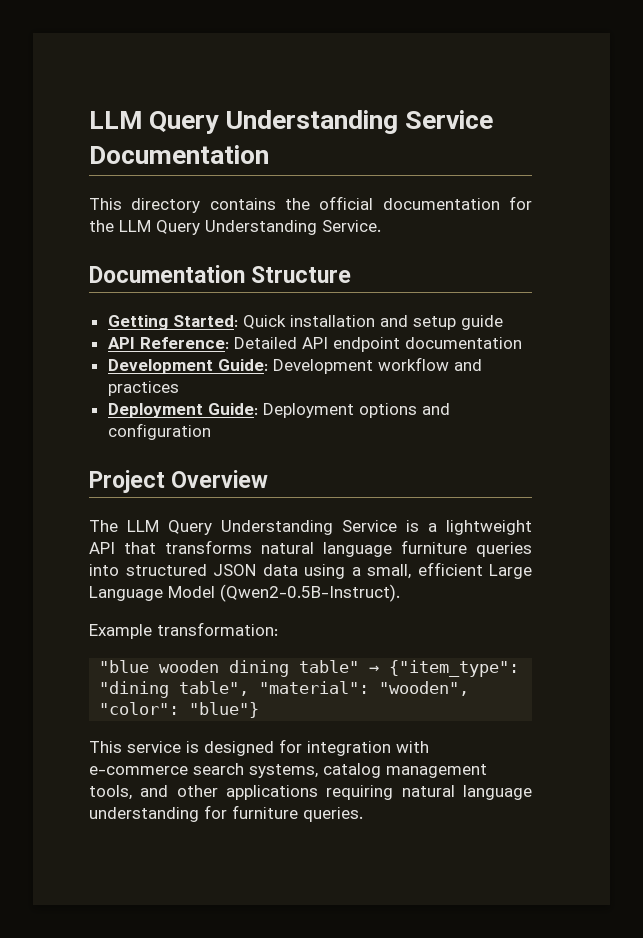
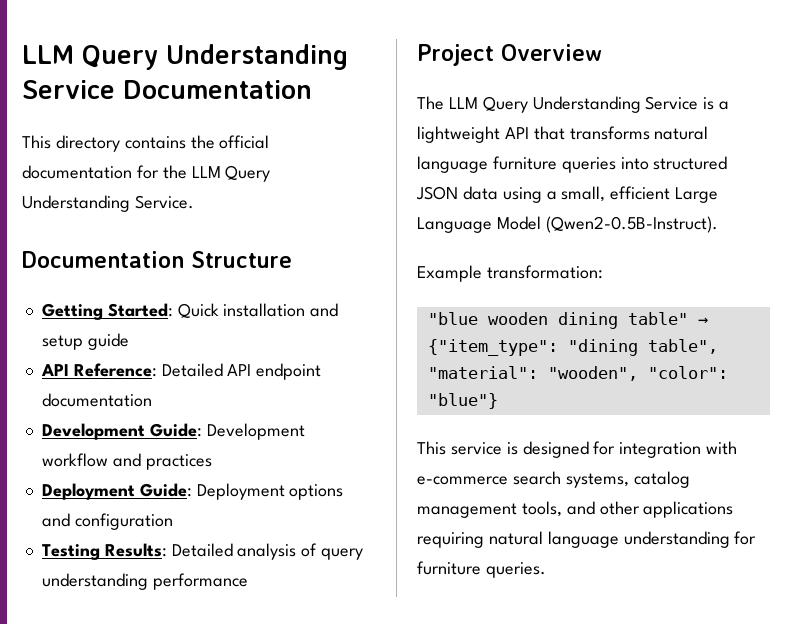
(211, 431) none -> [41,543,364,560] [41,573,248,590] // Testing Results: Detailed analysis of query understanding performance

